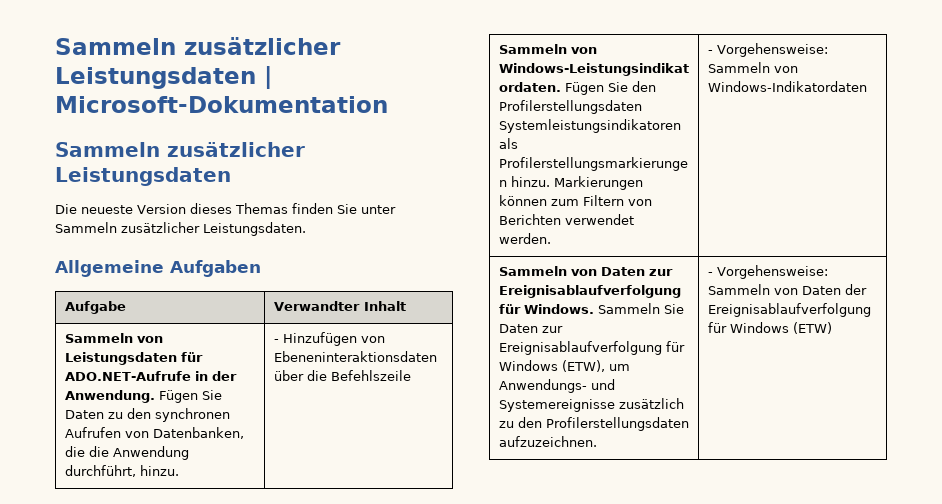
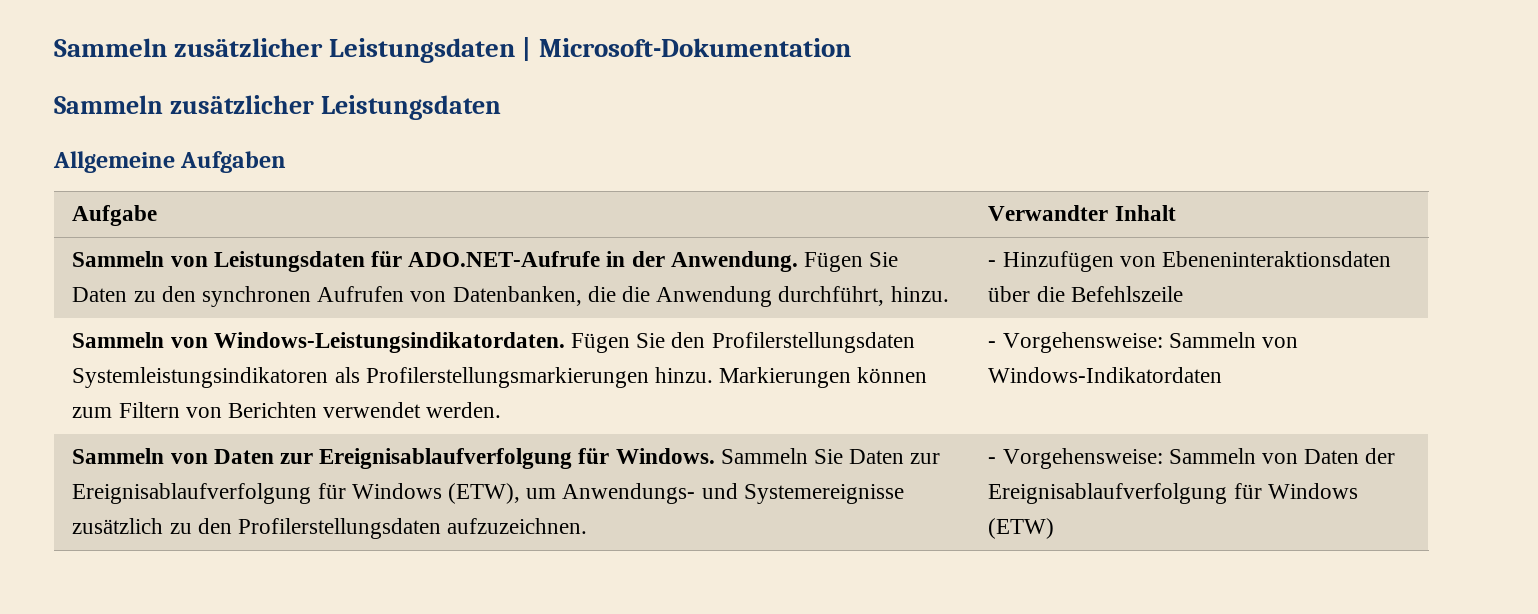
[55,203,396,214] [55,222,306,236] // Die neueste Version dieses Themas finden Sie unter Sammeln zusätzlicher Leistungsdaten. -> (501, 107) none

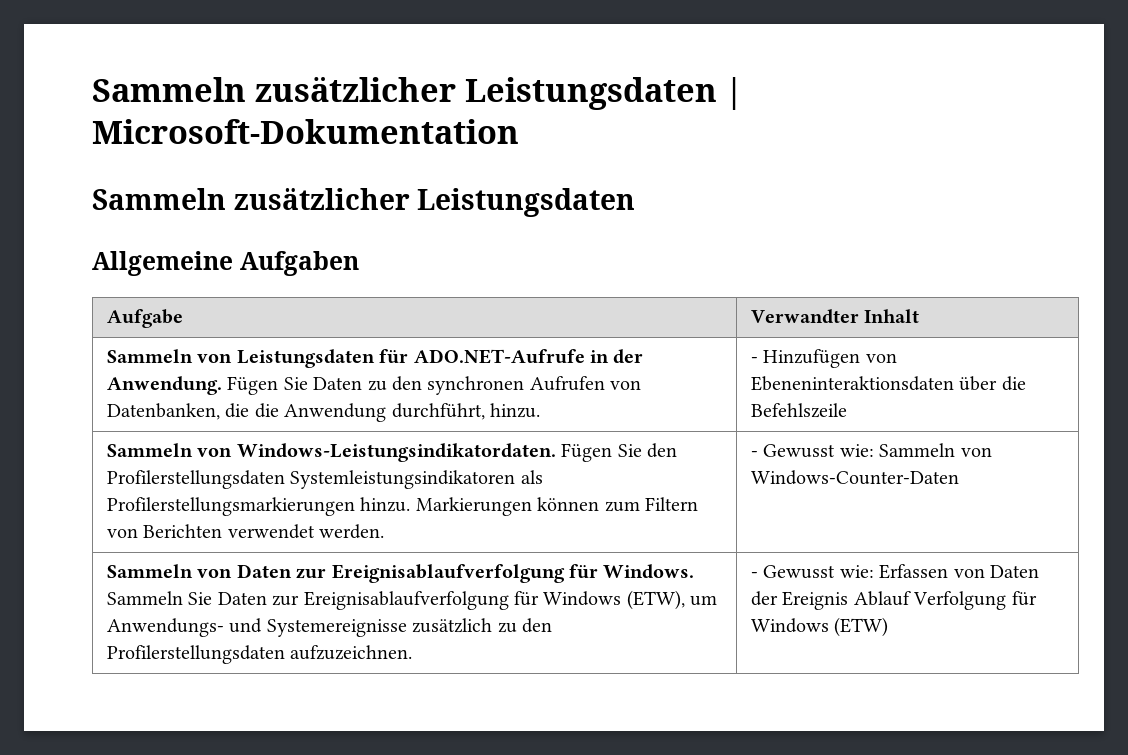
[1002,332,1298,353] [988,367,1223,383] Vorgehensweise: Sammeln von Windows-Indikatordaten -> [763,443,992,458] [750,470,959,485] Gewusst wie: Sammeln von Windows-Counter-Daten
[1002,448,1396,469] [988,483,1228,504] Vorgehensweise: Sammeln von Daten der Ereignisablaufverfolgung -> [763,564,1039,579] [750,591,1007,610] Gewusst wie: Erfassen von Daten der Ereignis Ablauf Verfolgung

